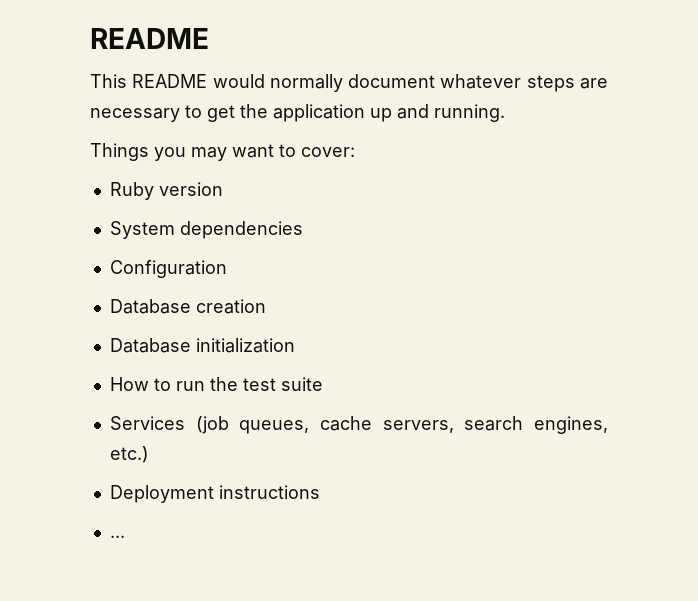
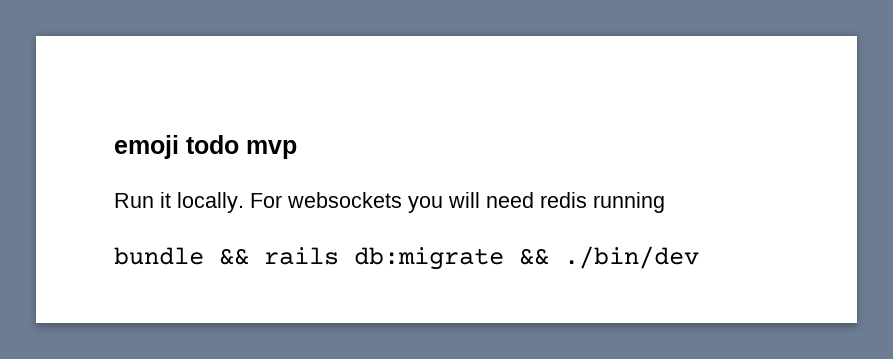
[90,28,209,49] [90,74,608,92] [90,104,505,122] [90,143,355,161] [109,182,223,200] [109,221,303,239] [109,260,227,278] [109,299,266,314] [109,338,295,353] [109,377,323,391] [109,416,608,434] [109,446,149,463] [109,485,320,503] [109,535,125,538] README // This README would normally document whatever steps are necessary to get the application up and running. // Things you may want to cover: // Ruby version // System dependencies // Configuration // Database creation // Database initialization // How to run the test suite // Services (job queues, cache servers, search engines, etc.) // Deployment instructions // ... -> [114,135,297,159] [114,192,665,213] [114,246,699,270] emoji todo mvp // Run it locally. For websockets you will need redis running // bundle && rails db:migrate && ./bin/dev

